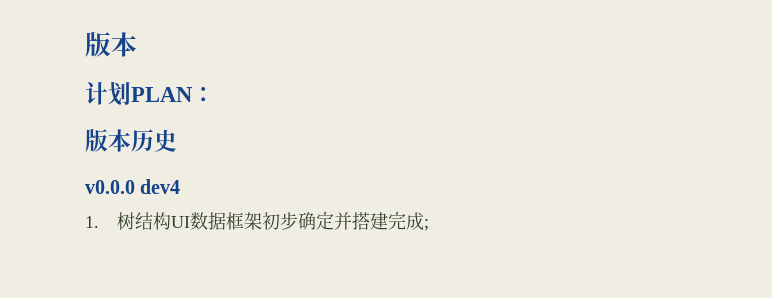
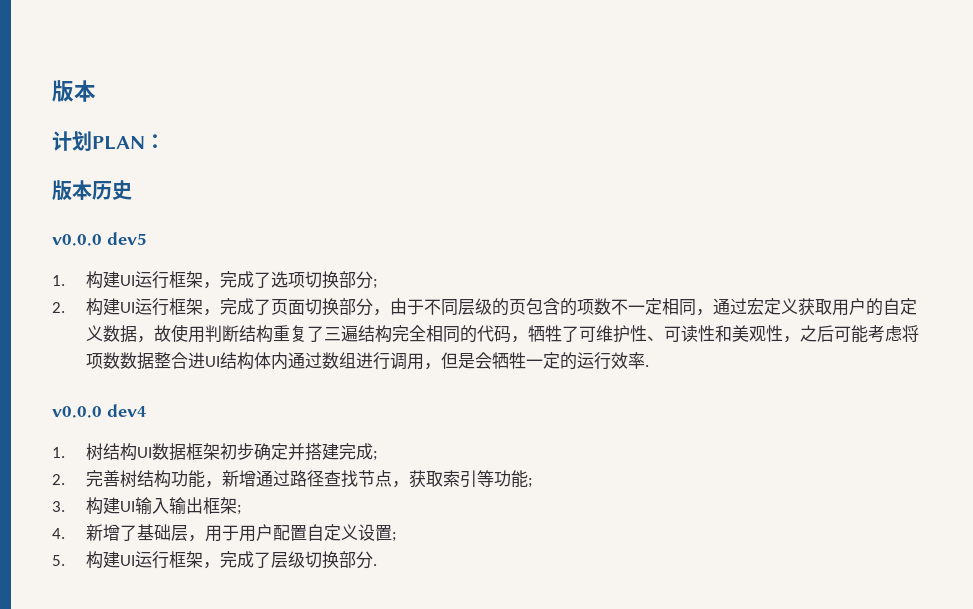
(177, 140) none -> [52,232,147,246] [52,271,378,289] [52,298,917,316] [85,324,919,343] [85,352,649,370] // v0.0.0 dev5 // 1.构建UI运行框架，完成了选项切换部分; // 2.构建UI运行框架，完成了页面切换部分，由于不同层级的页包含的项数不一定相同，通过宏定义获取用户的自定义数据，故使用判断结构重复了三遍结构完全相同的代码，牺牲了可维护性、可读性和美观性，之后可能考虑将项数数据整合进UI结构体内通过数组进行调用，但是会牺牲一定的运行效率.
(430, 225) none -> [52,470,533,488] [52,497,242,515] [52,524,397,542] [52,551,377,569] // 2.完善树结构功能，新增通过路径查找节点，获取索引等功能; // 3.构建UI输入输出框架; // 4.新增了基础层，用于用户配置自定义设置; // 5.构建UI运行框架，完成了层级切换部分.

